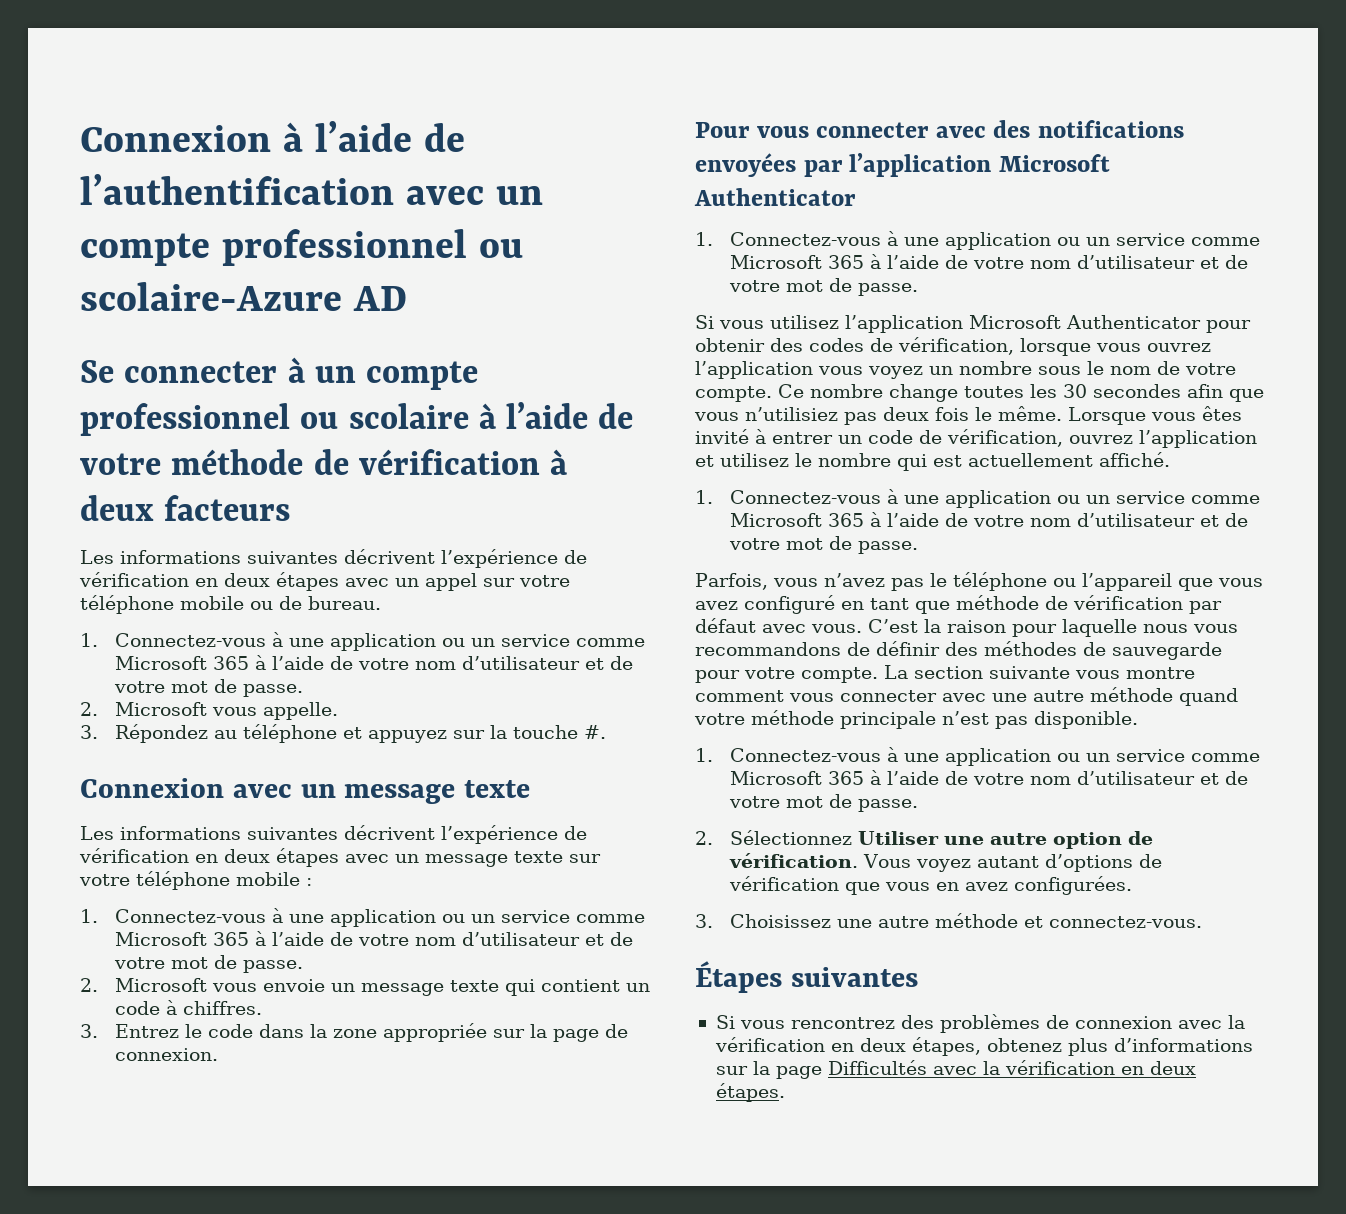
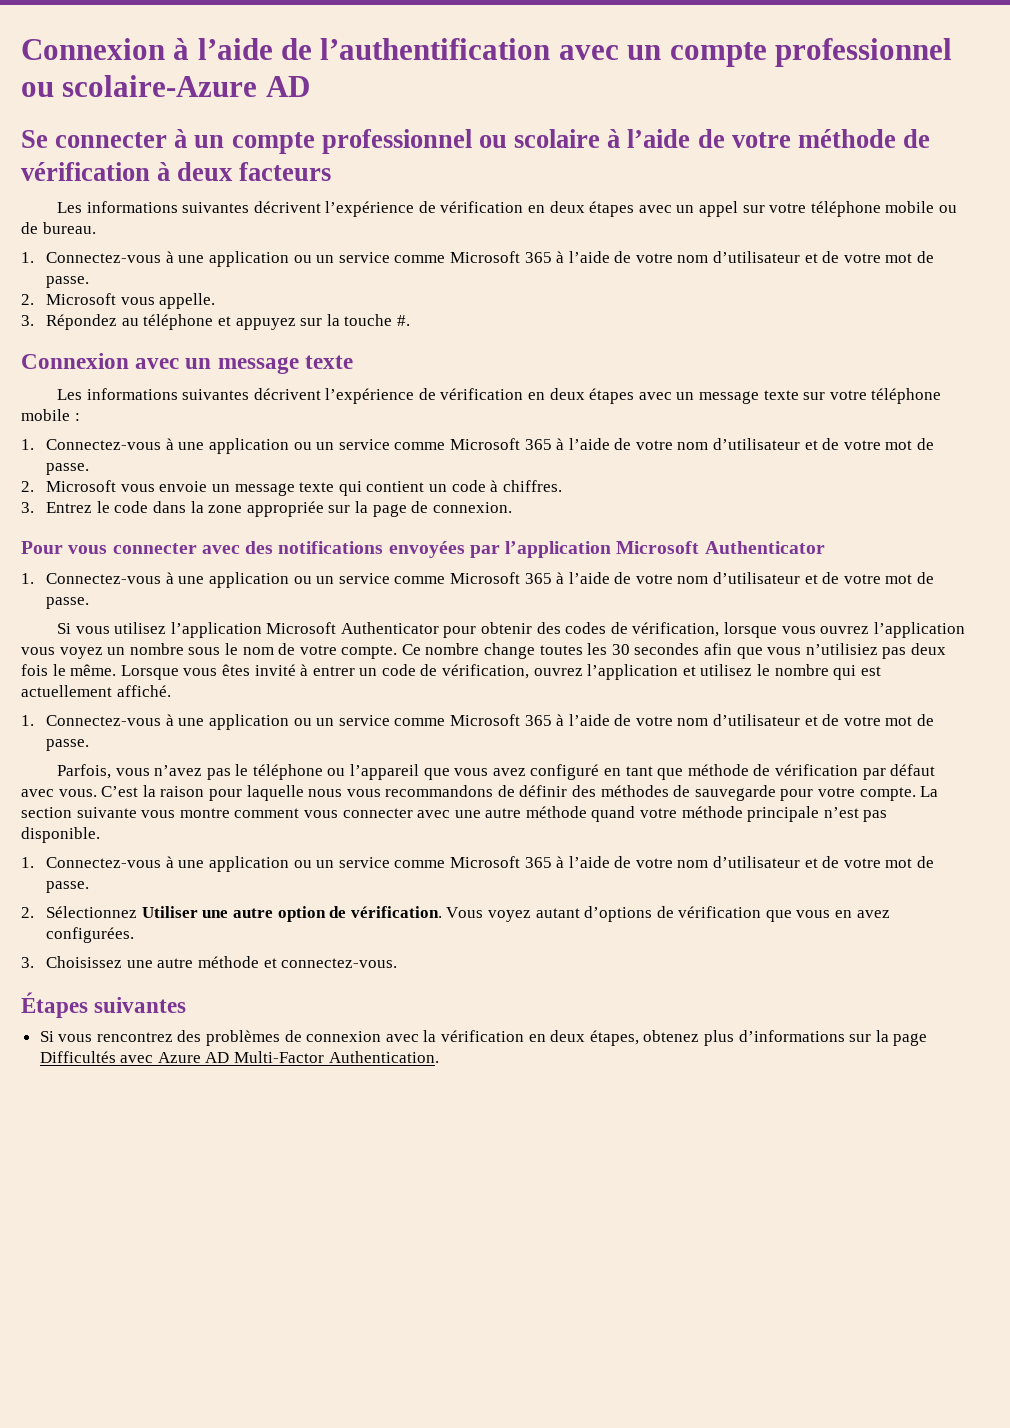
[982,1060,1196,1075] [715,1083,785,1102] la vérification en deux étapes. -> [157,1051,439,1063] Azure AD Multi-Factor Authentication.

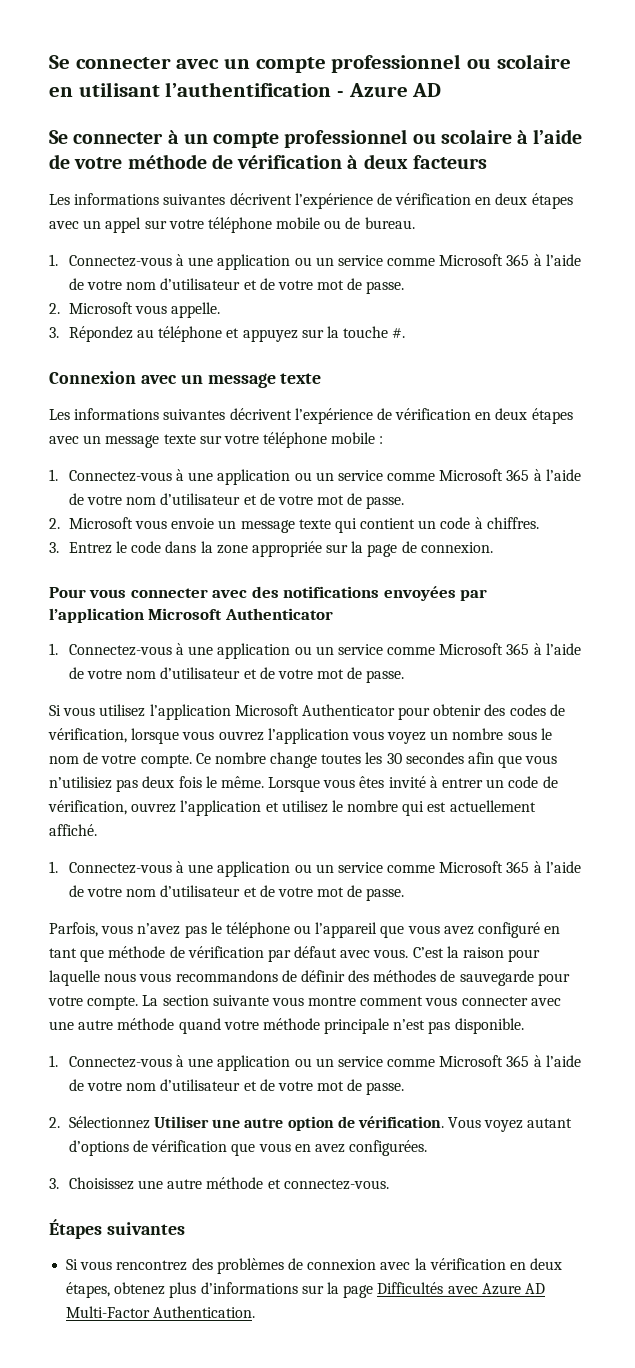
[21,38,551,60] Connexion à l’aide de l’authentification -> [49,55,171,69] Se connecter
[62,75,258,97] scolaire-Azure -> [496,54,571,69] [49,82,408,97] scolaire en utilisant l’authentification - Azure

